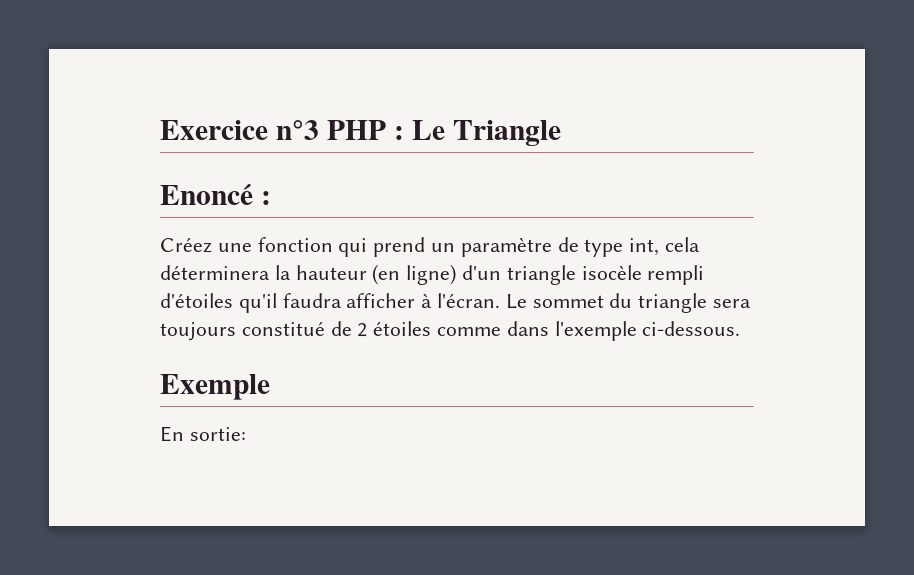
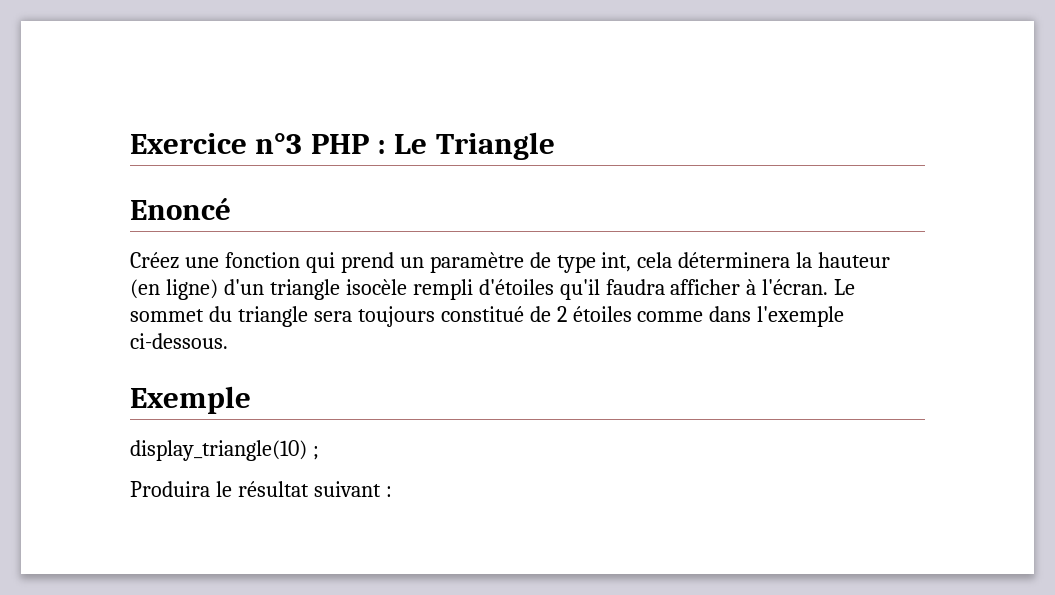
[260,191,271,205] : -> (231, 209) none
[160,426,246,442] En sortie: -> [130,440,319,461] [130,481,392,497] display_triangle(10) ; // Produira le résultat suivant :

